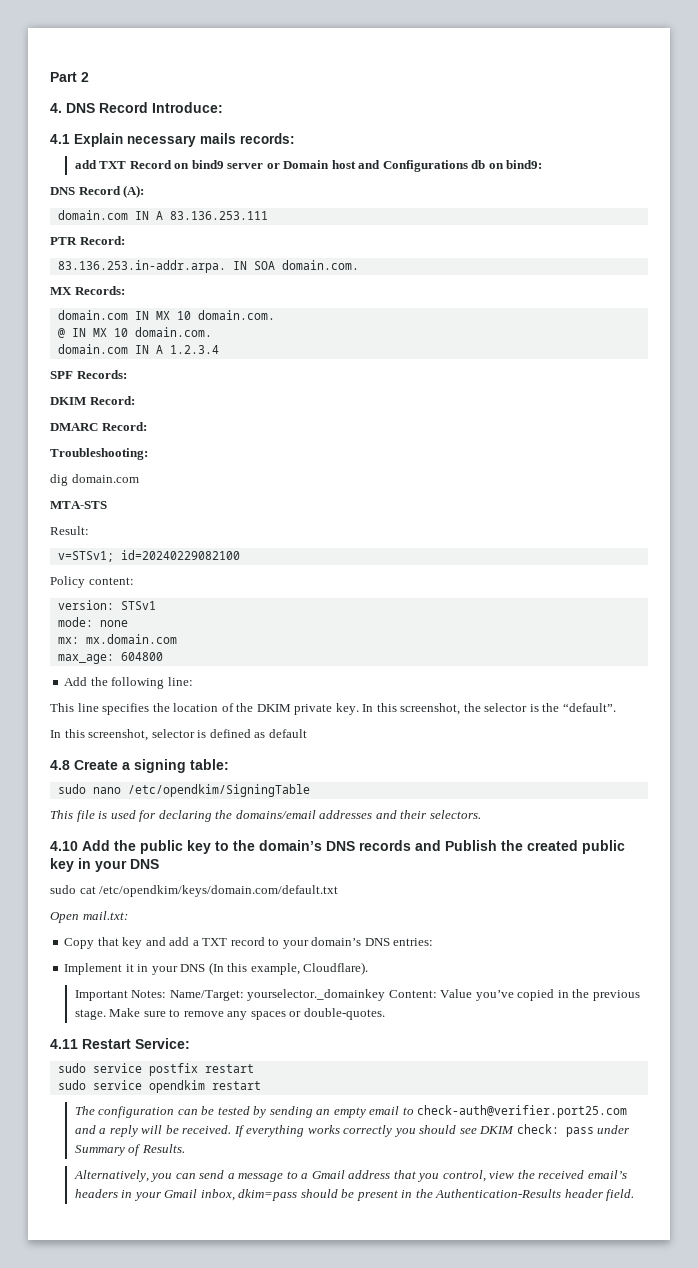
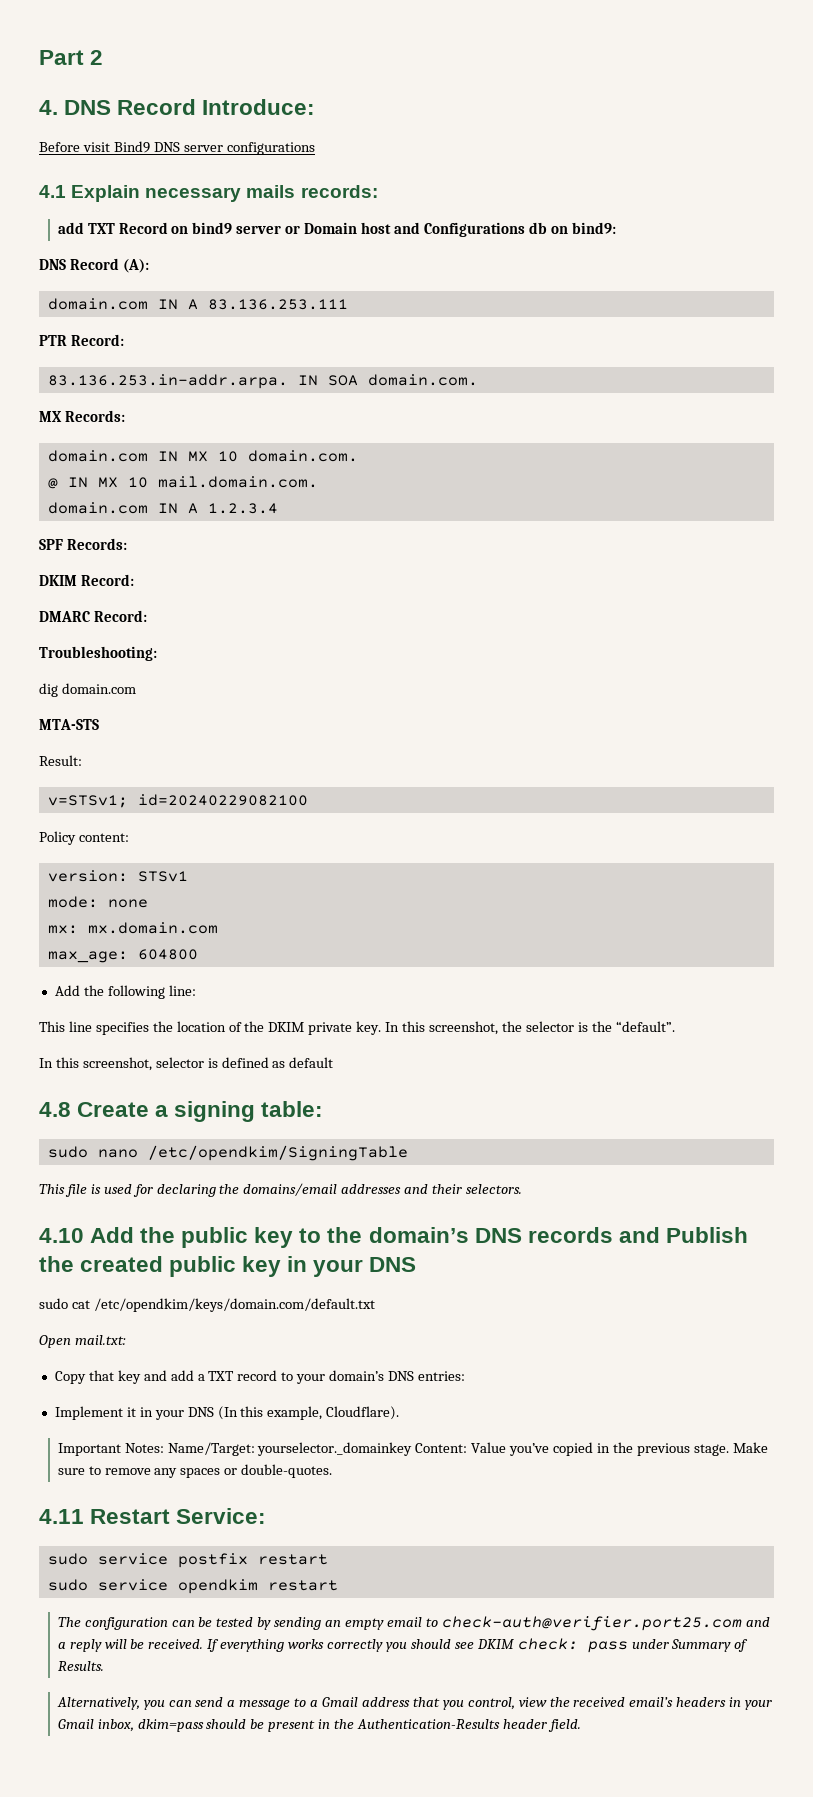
(223, 107) none -> [39,141,315,155] // Before visit Bind9 DNS server configurations
[134,327,212,337] domain.com. -> [157,476,318,488] mail.domain.com.

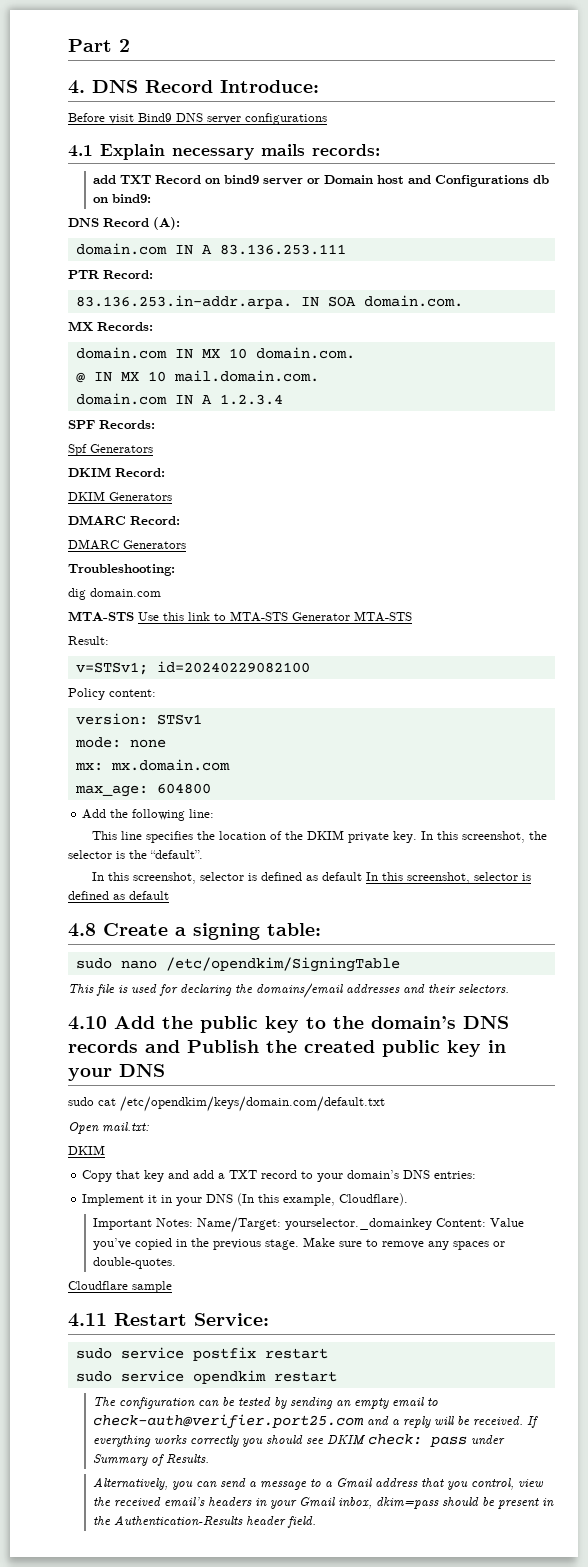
(127, 544) none -> [68,444,153,456] // Spf Generators
(134, 580) none -> [68,491,172,501] // DKIM Generators
(147, 616) none -> [68,539,186,550] // DMARC Generators
(99, 724) none -> [138,611,412,622] Use this link to MTA-STS Generator MTA-STS
(334, 1062) none -> [365,872,531,884] [68,891,169,900] In this screenshot, selector is defined as default
(126, 1340) none -> [68,1145,105,1155] // DKIM
(333, 1471) none -> [68,1281,172,1293] // Cloudflare sample

